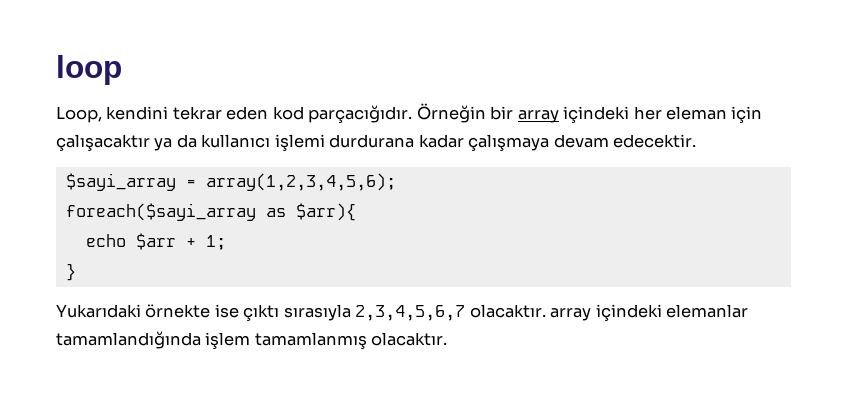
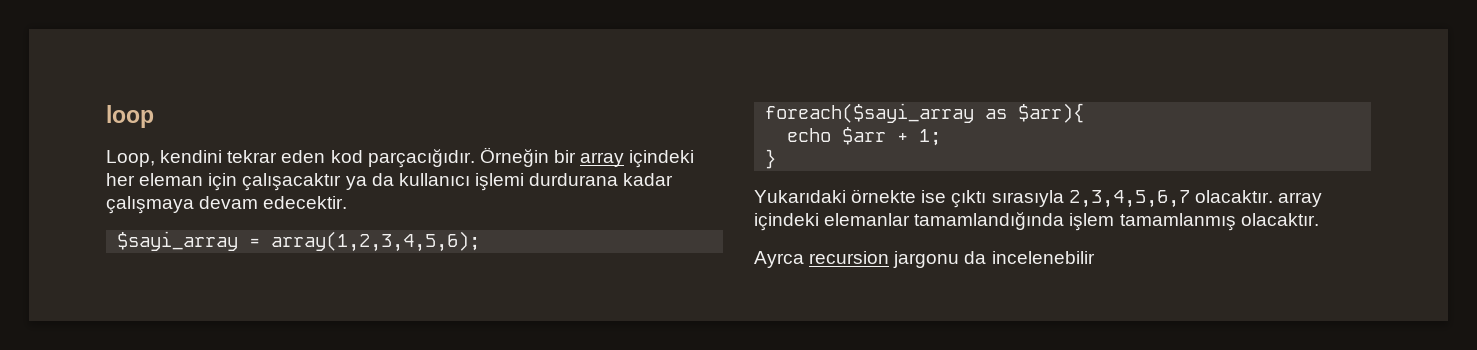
(448, 339) none -> [754,251,1095,268] // Ayrca recursion jargonu da incelenebilir

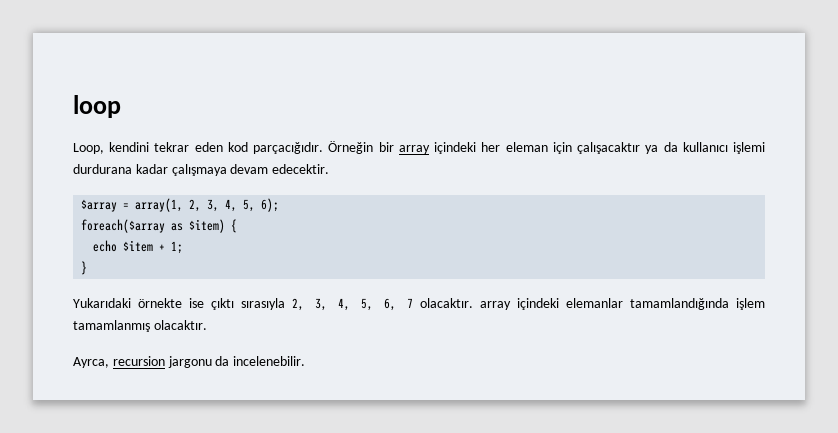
[117,231,481,252] [765,103,1085,123] $sayi_array = array(1,2,3,4,5,6); // foreach($sayi_array as $arr){ -> [81,198,280,212] [81,219,238,233] $array = array(1, 2, 3, 4, 5, 6); // foreach($array as $item) {
[842,127,887,145] $arr -> [123,240,154,252] $item
[1068,190,1190,208] 2,3,4,5,6,7 -> [291,298,414,311] 2, 3, 4, 5, 6, 7
[754,251,804,268] Ayrca -> [73,357,109,368] Ayrca,
[991,251,1095,264] incelenebilir -> [233,356,306,366] incelenebilir.

